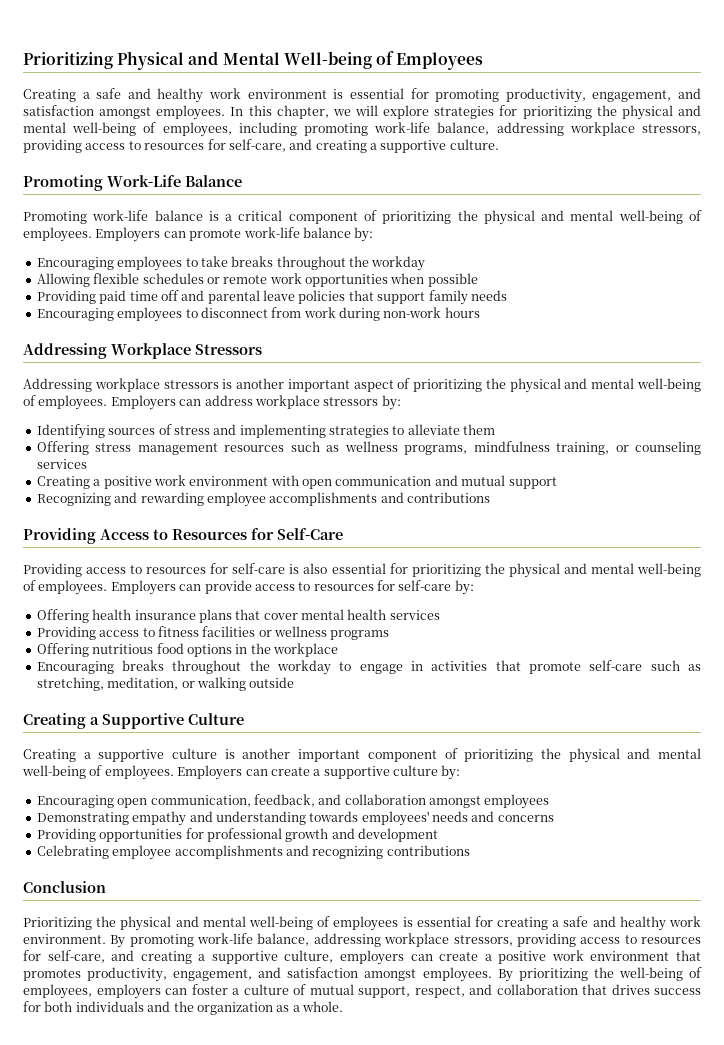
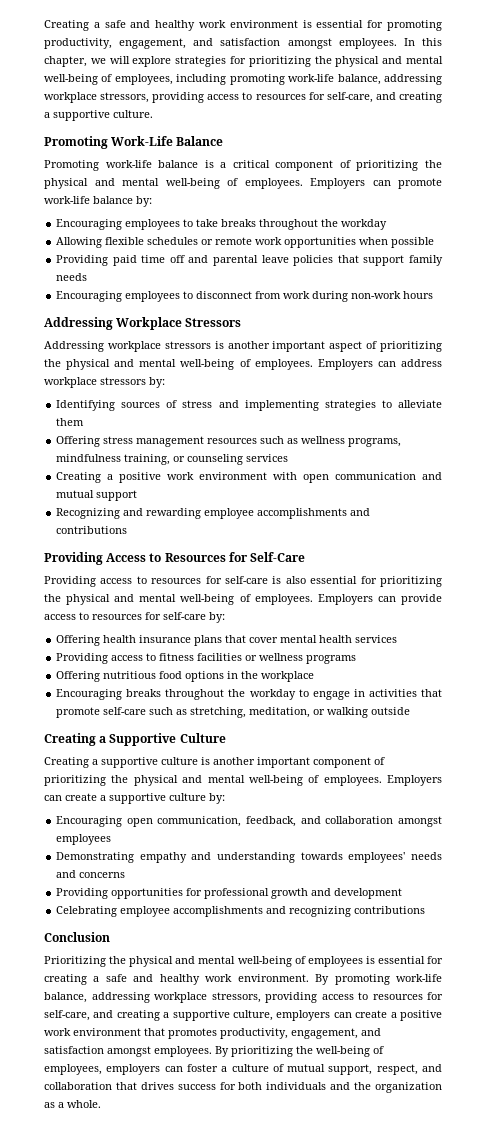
[23,51,484,70] Prioritizing Physical and Mental Well-being of Employees // -> (44, 25) none

